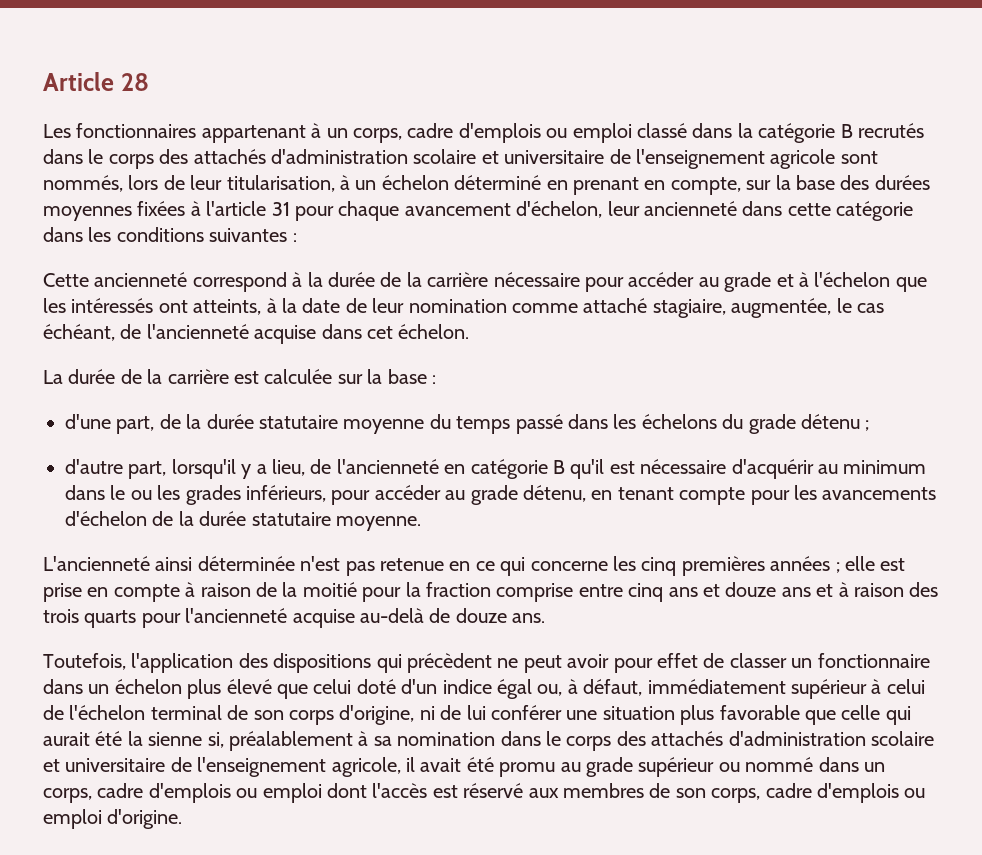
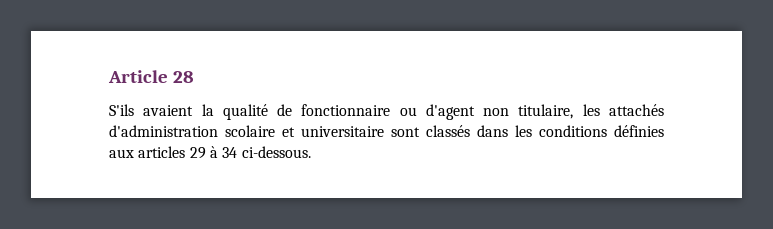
[43,123,924,143] [43,149,878,169] [43,175,930,195] [43,201,914,221] [43,227,297,242] [43,272,927,292] [43,298,884,318] [43,324,470,344] [43,369,436,384] [65,414,870,434] [65,459,927,479] [65,485,937,505] [65,511,421,531] [43,556,906,576] [43,582,939,602] [43,608,546,628] [43,653,930,673] [43,679,925,699] [43,705,911,725] [43,731,934,751] [43,757,885,777] [43,783,926,803] [43,809,183,829] Les fonctionnaires appartenant à un corps, cadre d'emplois ou emploi classé dans la catégorie B recrutés dans le corps des attachés d'administration scolaire et universitaire de l'enseignement agricole sont nommés, lors de leur titularisation, à un échelon déterminé en prenant en compte, sur la base des durées moyennes fixées à l'article 31 pour chaque avancement d'échelon, leur ancienneté dans cette catégorie dans les conditions suivantes : // Cette ancienneté correspond à la durée de la carrière nécessaire pour accéder au grade et à l'échelon que les intéressés ont atteints, à la date de leur nomination comme attaché stagiaire, augmentée, le cas échéant, de l'ancienneté acquise dans cet échelon. // La durée de la carrière est calculée sur la base : // d'une part, de la durée statutaire moyenne du temps passé dans les échelons du grade détenu ; // d'autre part, lorsqu'il y a lieu, de l'ancienneté en catégorie B qu'il est nécessaire d'acquérir au minimum dans le ou les grades inférieurs, pour accéder au grade détenu, en tenant compte pour les avancements d'échelon de la durée statutaire moyenne. // L'ancienneté ainsi déterminée n'est pas retenue en ce qui concerne les cinq premières années ; elle est prise en compte à raison de la moitié pour la fraction comprise entre cinq ans et douze ans et à raison des trois quarts pour l'ancienneté acquise au-delà de douze ans. // Toutefois, l'application des dispositions qui précèdent ne peut avoir pour effet de classer un fonctionnaire dans un échelon plus élevé que celui doté d'un indice égal ou, à défaut, immédiatement supérieur à celui de l'échelon terminal de son corps d'origine, ni de lui conférer une situation plus favorable que celle qui aurait été la sienne si, préalablement à sa nomination dans le corps des attachés d'administration scolaire et universitaire de l'enseignement agricole, il avait été promu au grade supérieur ou nommé dans un corps, cadre d'emplois ou emploi dont l'accès est réservé aux membres de son corps, cadre d'emplois ou emploi d'origine. -> [109,104,664,120] [109,125,664,137] [109,146,311,159] S'ils avaient la qualité de fonctionnaire ou d'agent non titulaire, les attachés d'administration scolaire et universitaire sont classés dans les conditions définies aux articles 29 à 34 ci-dessous.

